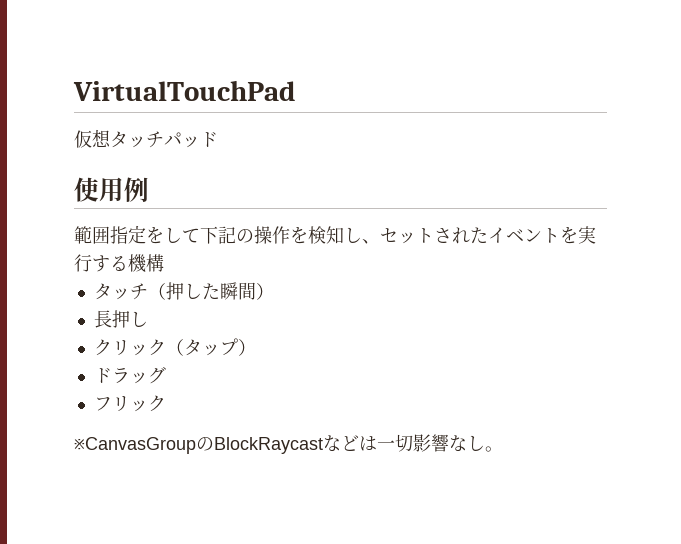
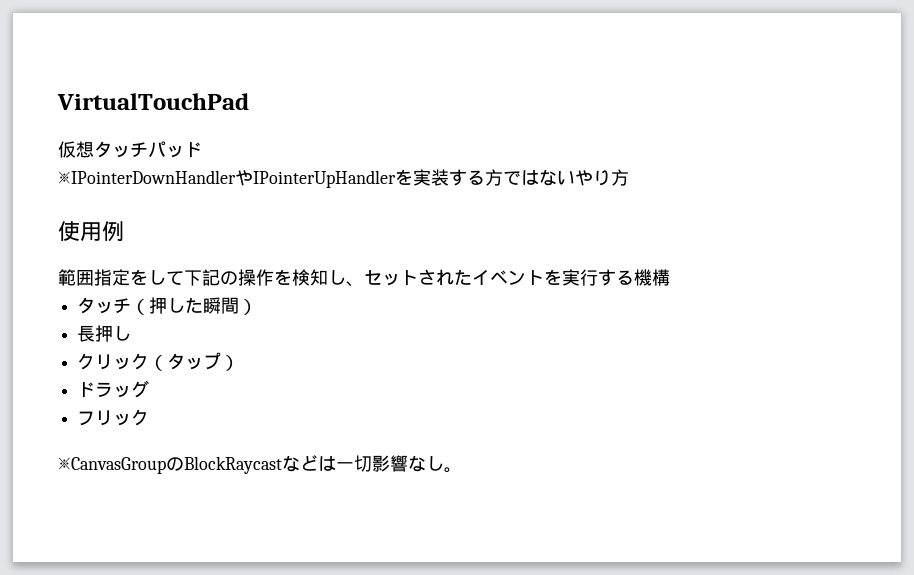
(218, 140) none -> [58,169,629,188] // ※IPointerDownHandlerやIPointerUpHandlerを実装する方ではないやり方

